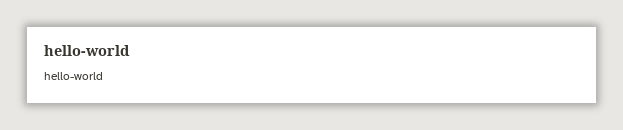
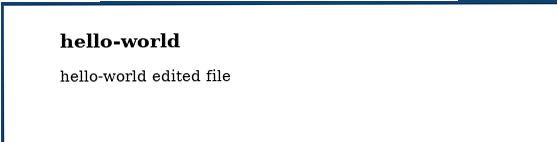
(103, 76) none -> [151,69,232,82] edited file

